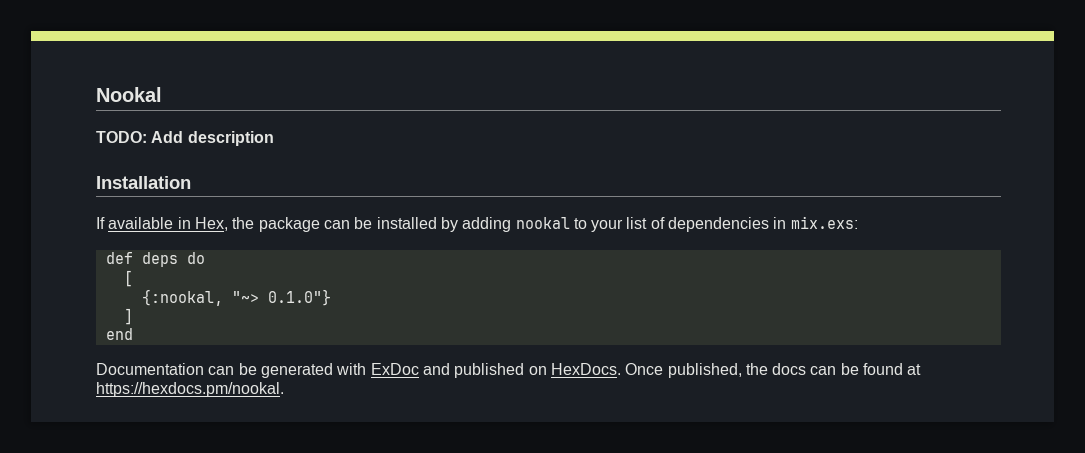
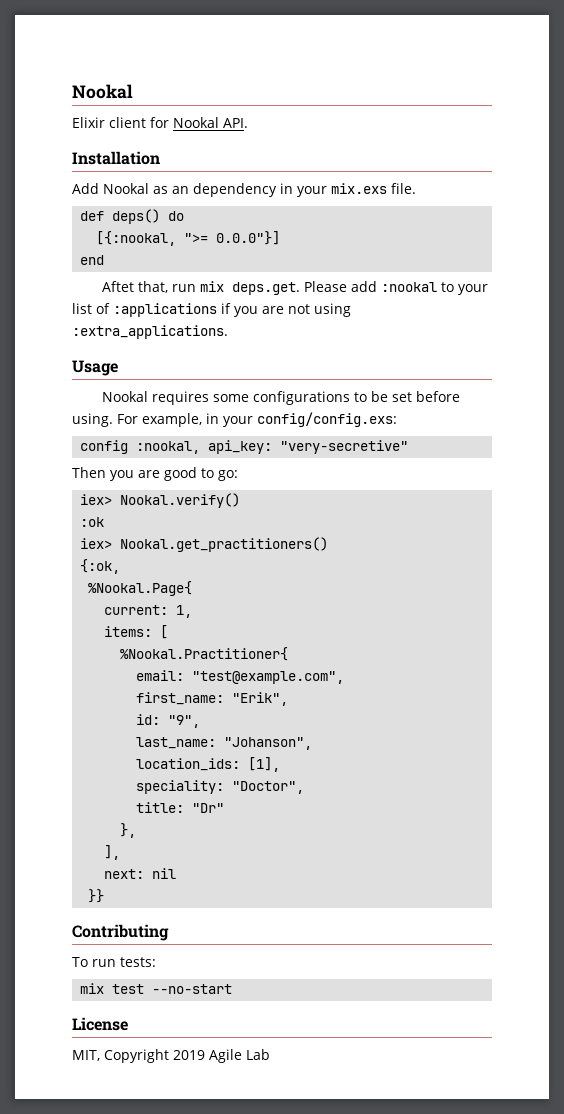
[96,131,274,146] [96,176,191,189] [96,216,858,232] [105,252,205,267] [123,270,133,287] [141,289,331,306] [123,308,133,325] [105,328,133,340] [96,363,922,378] [96,382,284,397] TODO: Add description // Installation // If available in Hex, the package can be installed by adding nookal to your list of dependencies in mix.exs: // def deps do // [ // {:nookal, "~> 0.1.0"} // ] // end // Documentation can be generated with ExDoc and published on HexDocs. Once published, the docs can be found at https://hexdocs.pm/nookal. -> [72,117,248,128] [72,151,160,165] [72,183,416,197] [80,209,185,224] [96,231,281,246] [80,255,105,265] [101,281,488,295] [72,303,351,317] [72,325,228,339] [72,360,118,376] [101,391,460,405] [72,412,397,427] [80,440,409,454] [72,467,238,481] [80,493,241,508] [80,517,105,527] [80,537,329,552] [80,559,121,574] [88,581,193,596] [104,605,193,618] [104,625,169,639] [120,647,289,661] [136,670,345,684] [136,692,289,706] [136,714,201,728] [136,737,313,750] [136,757,281,772] [136,780,305,794] [136,802,225,813] [120,823,137,838] [104,845,121,860] [104,868,177,879] [88,889,105,903] [72,924,169,941] [72,957,156,967] [80,983,233,994] [72,1017,128,1031] [72,1049,270,1063] Elixir client for Nookal API. // Installation // Add Nookal as an dependency in your mix.exs file. // def deps() do // [{:nookal, ">= 0.0.0"}] // end // Aftet that, run mix deps.get. Please add :nookal to your list of :applications if you are not using :extra_applications. // Usage // Nookal requires some configurations to be set before using. For example, in your config/config.exs: // config :nookal, api_key: "very-secretive" // Then you are good to go: // iex> Nookal.verify() // :ok // iex> Nookal.get_practitioners() // {:ok, // %Nookal.Page{ // current: 1, // items: [ // %Nookal.Practitioner{ // email: "test@example.com", // first_name: "Erik", // id: "9", // last_name: "Johanson", // location_ids: [1], // speciality: "Doctor", // title: "Dr" // }, // ], // next: nil // }} // Contributing // To run tests: // mix test --no-start // License // MIT, Copyright 2019 Agile Lab

